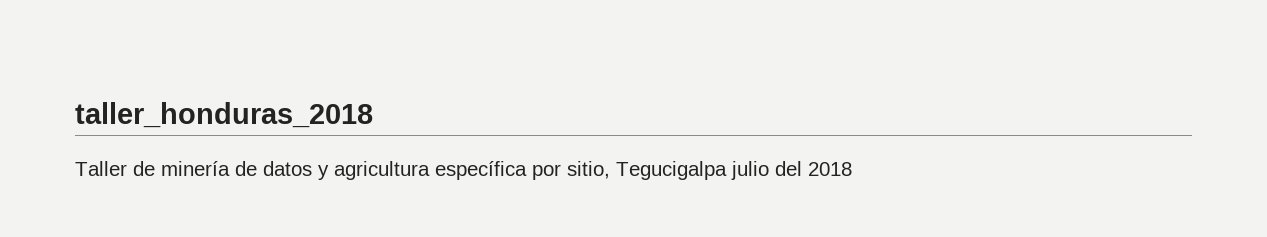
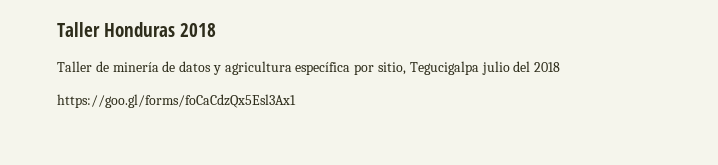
[75,102,373,128] taller_honduras_2018 -> [57,22,217,37] Taller Honduras 2018
(852, 169) none -> [57,94,296,108] // https://goo.gl/forms/foCaCdzQx5Esl3Ax1

